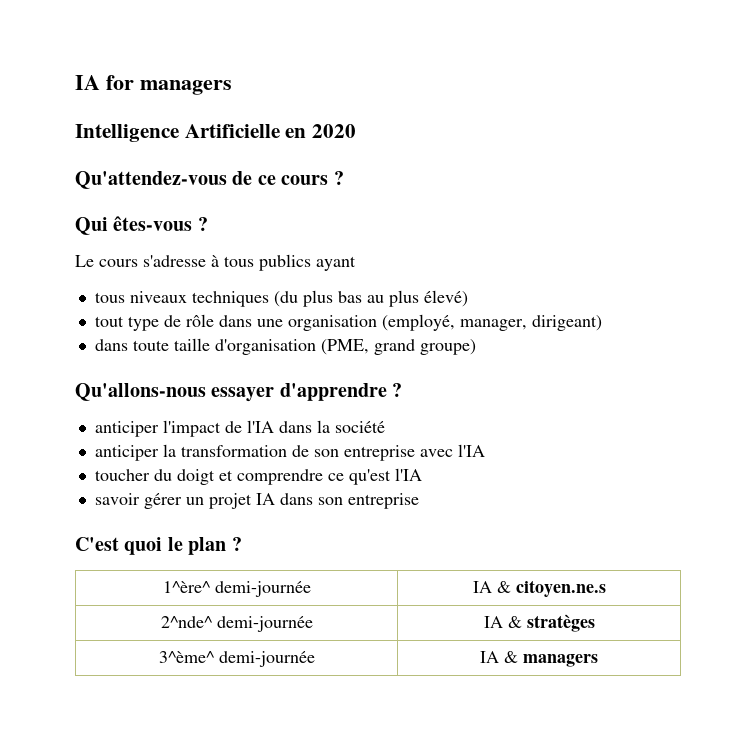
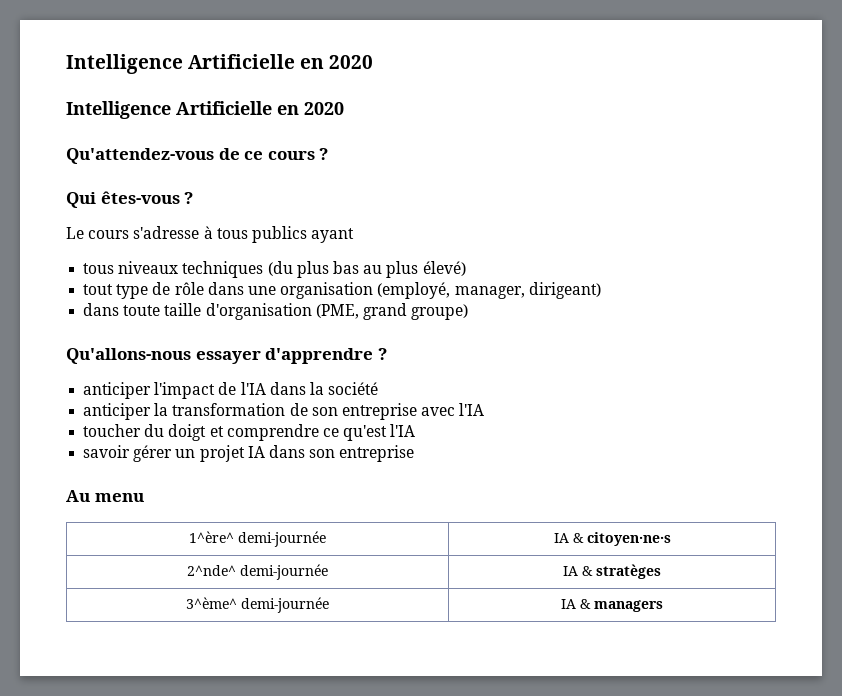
[75,75,232,95] IA for managers -> [66,54,374,74] Intelligence Artificielle en 2020
[75,537,242,555] C'est quoi le plan ? -> [66,490,144,502] Au menu
[515,580,606,597] citoyen.ne.s -> [586,532,671,546] citoyen·ne·s

